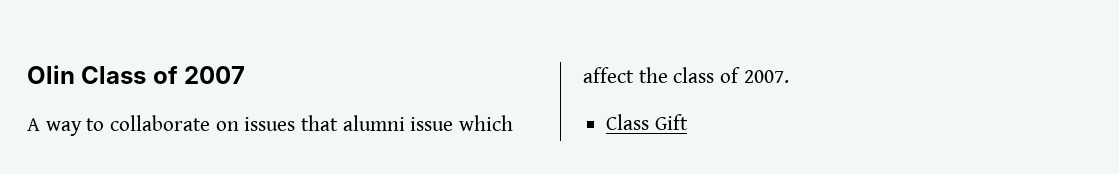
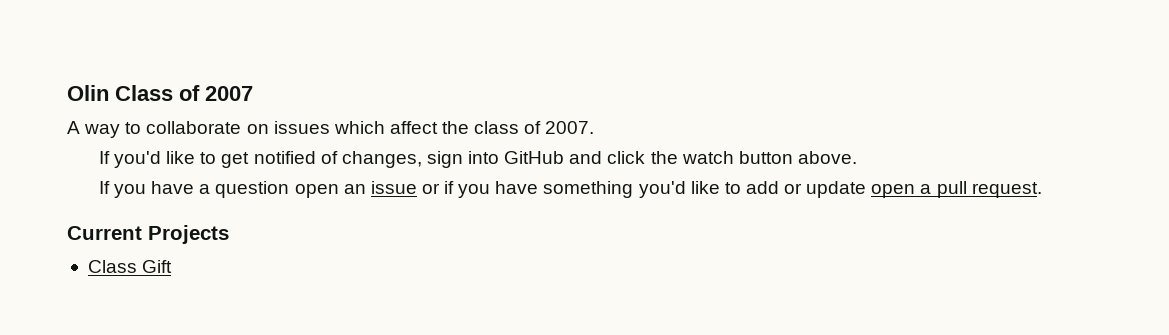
[301,115,454,131] that alumni issue -> (330, 127) none
(789, 76) none -> [98,151,857,168] [98,181,1042,198] [67,225,229,244] // If you'd like to get notified of changes, sign into GitHub and click the watch button above. // If you have a question open an issue or if you have something you'd like to add or update open a pull request. // Current Projects

